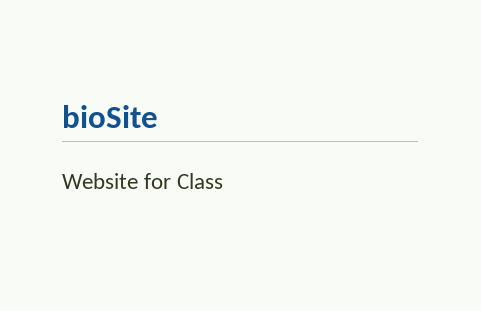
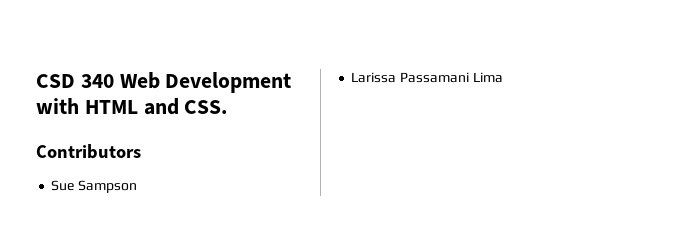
[62,105,158,128] [62,173,224,189] bioSite // Website for Class -> [36,72,292,93] [36,98,228,115] [36,144,141,159] [51,180,138,193] [351,72,503,83] CSD 340 Web Development with HTML and CSS. // Contributors // Sue Sampson // Larissa Passamani Lima

